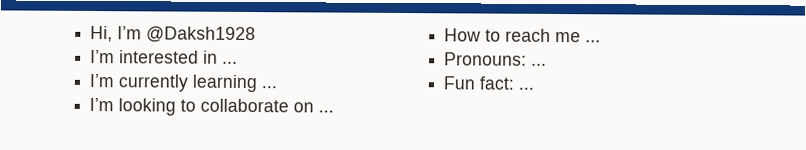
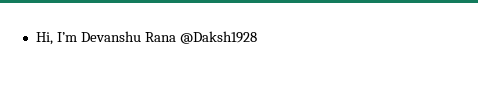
(143, 33) none -> [80,31,176,42] Devanshu Rana
[90,49,239,64] [89,73,278,93] [89,97,335,116] [444,28,602,43] [444,52,548,66] [443,76,535,90] // I’m interested in ... // I’m currently learning ... // I’m looking to collaborate on ... // How to reach me ... // Pronouns: ... // Fun fact: ... -> (257, 37) none

